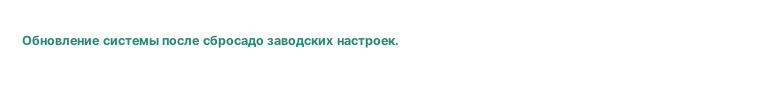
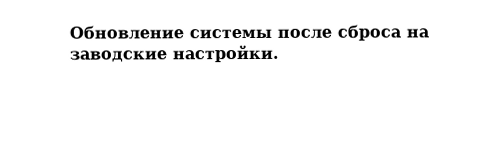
[202,35,399,48] сбросадо заводских настроек. -> [337,24,429,41] [69,44,279,63] сброса на заводские настройки.

